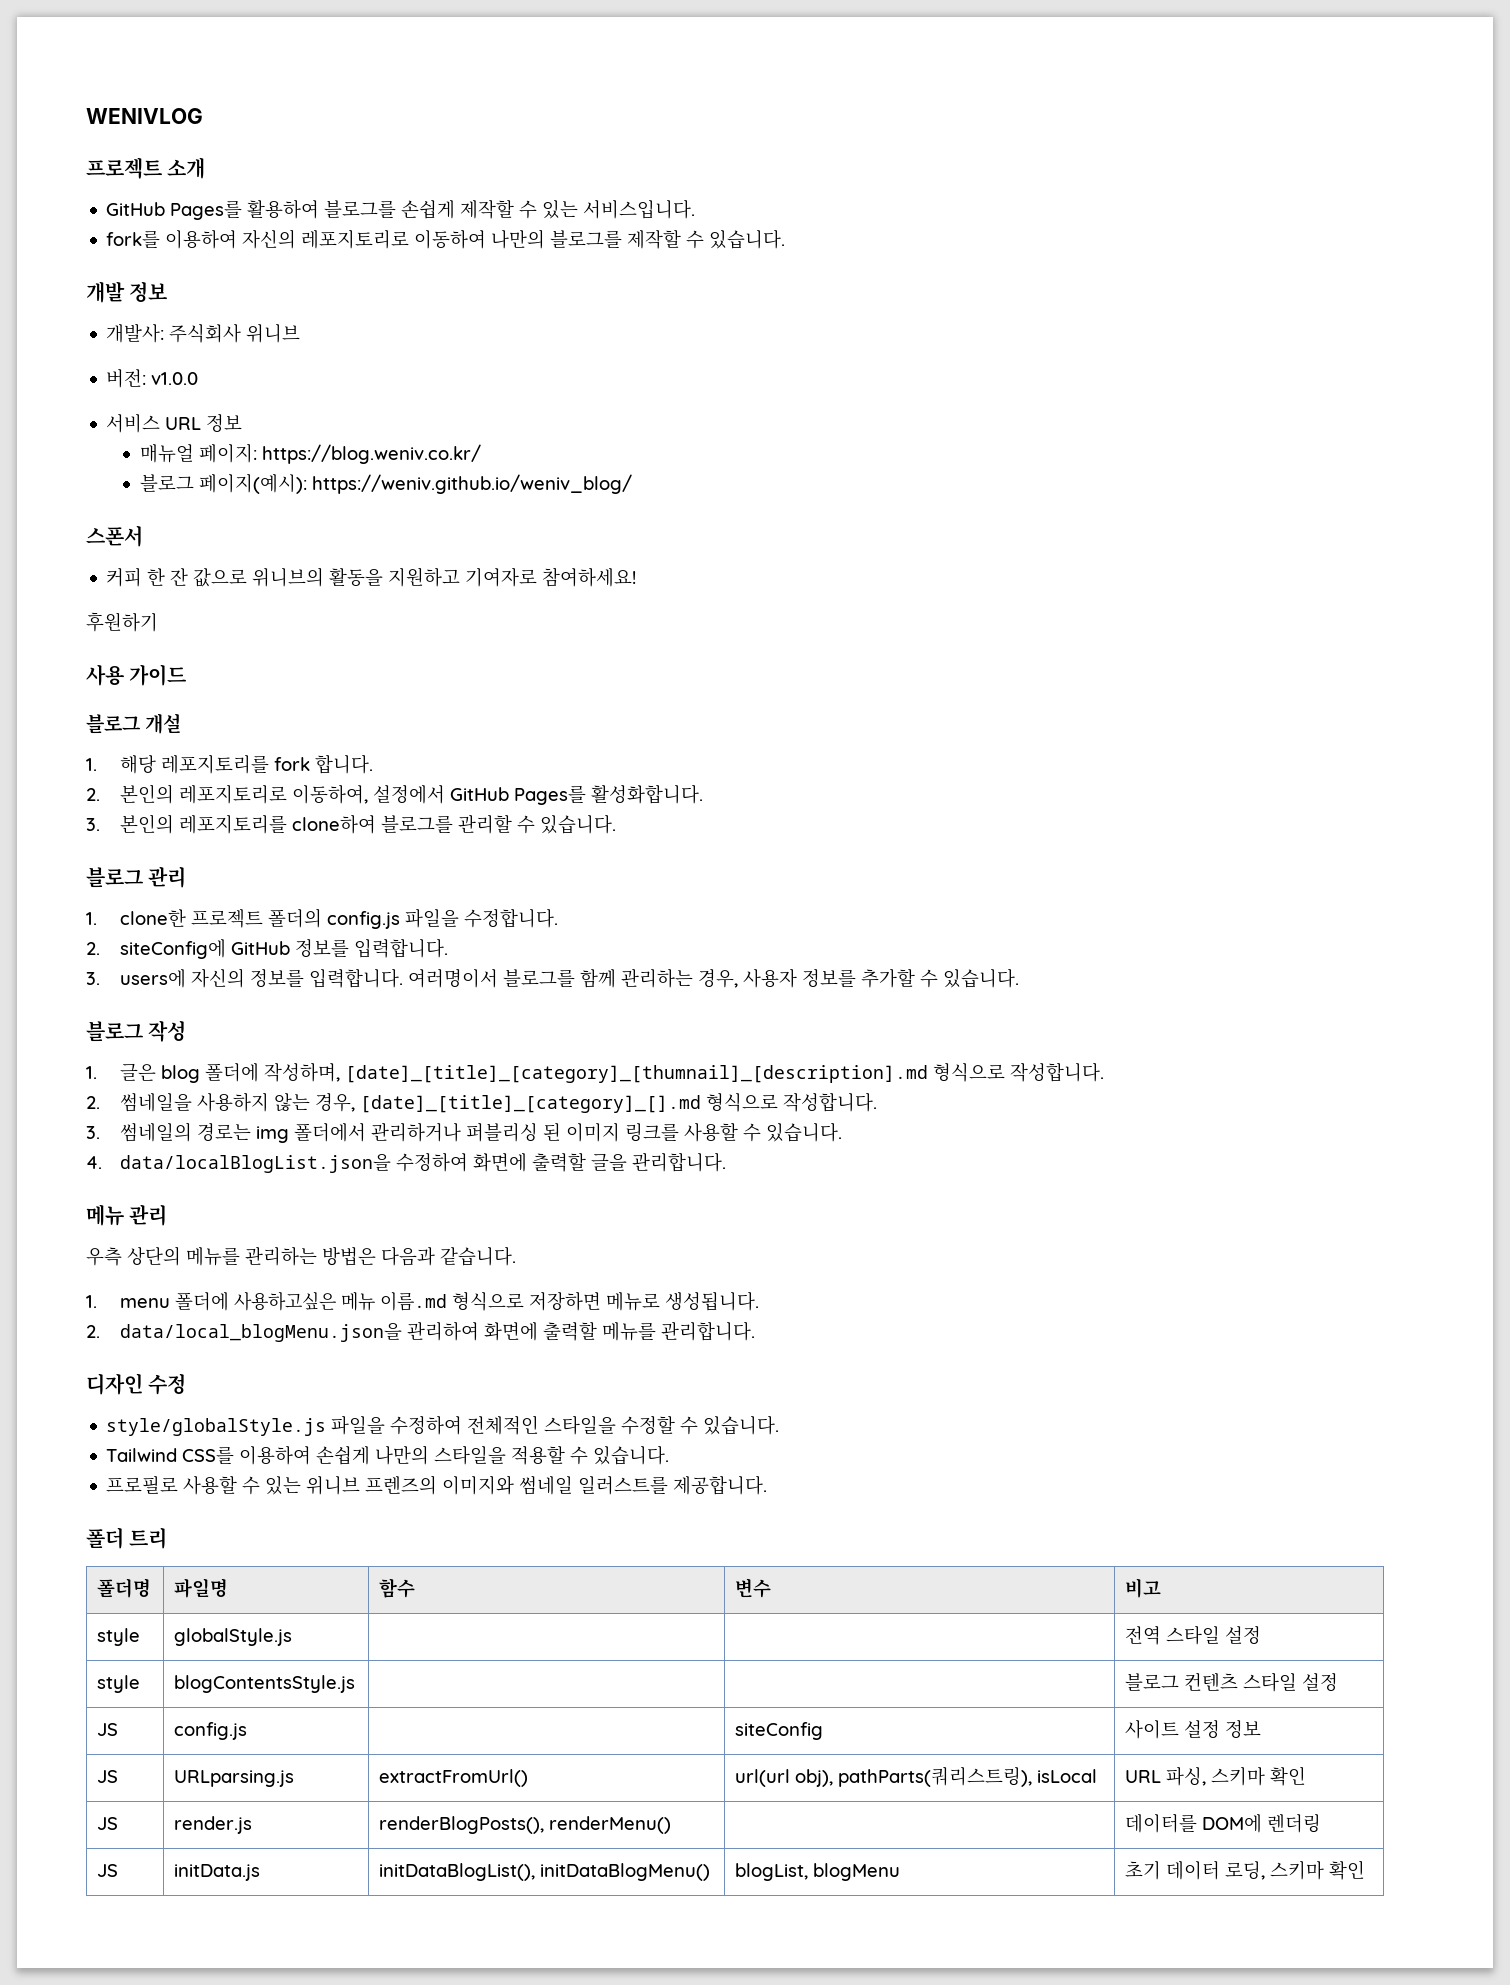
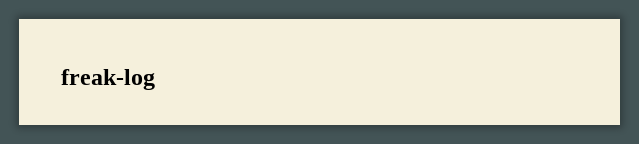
[86,108,203,124] [86,157,206,179] [106,199,696,220] [106,229,786,249] [86,281,168,303] [106,324,301,343] [106,369,199,388] [106,414,243,433] [139,443,481,464] [139,473,632,494] [86,525,143,547] [106,567,637,587] [86,612,158,632] [86,664,187,686] [86,713,182,734] [86,754,373,774] [86,784,703,805] [86,814,616,834] [86,866,187,888] [86,908,558,929] [86,938,448,959] [86,968,1019,988] [86,1020,187,1042] [86,1062,1104,1083] [86,1092,877,1113] [86,1122,842,1143] [86,1152,726,1173] [86,1204,168,1226] [86,1246,516,1266] [86,1291,759,1311] [86,1321,755,1342] [86,1373,187,1395] [106,1415,780,1436] [106,1445,670,1465] [106,1475,768,1495] [86,1527,168,1549] [97,1578,152,1598] [174,1578,229,1598] [379,1578,416,1598] [735,1578,772,1598] [1125,1578,1162,1598] [97,1628,141,1646] [174,1628,293,1646] [1125,1625,1262,1645] [97,1675,141,1693] [174,1675,356,1693] [1125,1672,1339,1692] [97,1723,119,1736] [174,1722,248,1740] [735,1722,824,1740] [1125,1720,1262,1739] [97,1770,119,1783] [174,1770,295,1787] [379,1769,529,1787] [735,1767,1098,1787] [1125,1766,1307,1786] [97,1817,119,1830] [174,1816,253,1834] [379,1816,672,1834] [1125,1813,1322,1833] [97,1864,119,1877] [174,1864,261,1881] [379,1863,711,1881] [735,1863,901,1881] [1125,1860,1366,1880] WENIVLOG // 프로젝트 소개 // GitHub Pages를 활용하여 블로그를 손쉽게 제작할 수 있는 서비스입니다. // fork를 이용하여 자신의 레포지토리로 이동하여 나만의 블로그를 제작할 수 있습니다. // 개발 정보 // 개발사: 주식회사 위니브 // 버전: v1.0.0 // 서비스 URL 정보 // 매뉴얼 페이지: https://blog.weniv.co.kr/ // 블로그 페이지(예시): https://weniv.github.io/weniv_blog/ // 스폰서 // 커피 한 잔 값으로 위니브의 활동을 지원하고 기여자로 참여하세요! // 후원하기 // 사용 가이드 // 블로그 개설 // 1. 해당 레포지토리를 fork 합니다. // 2. 본인의 레포지토리로 이동하여, 설정에서 GitHub Pages를 활성화합니다. // 3. 본인의 레포지토리를 clone하여 블로그를 관리할 수 있습니다. // 블로그 관리 // 1. clone한 프로젝트 폴더의 config.js 파일을 수정합니다. // 2. siteConfig에 GitHub 정보를 입력합니다. // 3. users에 자신의 정보를 입력합니다. 여러명이서 블로그를 함께 관리하는 경우, 사용자 정보를 추가할 수 있습니다. // 블로그 작성 // 1. 글은 blog 폴더에 작성하며, [date]_[title]_[category]_[thumnail]_[description].md 형식으로 작성합니다. // 2. 썸네일을 사용하지 않는 경우, [date]_[title]_[category]_[].md 형식으로 작성합니다. // 3. 썸네일의 경로는 img 폴더에서 관리하거나 퍼블리싱 된 이미지 링크를 사용할 수 있습니다. // 4. data/localBlogList.json을 수정하여 화면에 출력할 글을 관리합니다. // 메뉴 관리 // 우측 상단의 메뉴를 관리하는 방법은 다음과 같습니다. // 1. menu 폴더에 사용하고싶은 메뉴 이름.md 형식으로 저장하면 메뉴로 생성됩니다. // 2. data/local_blogMenu.json을 관리하여 화면에 출력할 메뉴를 관리합니다. // 디자인 수정 // style/globalStyle.js 파일을 수정하여 전체적인 스타일을 수정할 수 있습니다. // Tailwind CSS를 이용하여 손쉽게 나만의 스타일을 적용할 수 있습니다. // 프로필로 사용할 수 있는 위니브 프렌즈의 이미지와 썸네일 일러스트를 제공합니다. // 폴더 트리 // 폴더명 | 파일명 | 함수 | 변수 | 비고 // style | globalStyle.js | | | 전역 스타일 설정 // style | blogContentsStyle.js | | | 블로그 컨텐츠 스타일 설정 // JS | config.js | | siteConfig | 사이트 설정 정보 // JS | URLparsing.js | extractFromUrl() | url(url obj), pathParts(쿼리스트링), isLocal | URL 파싱, 스키마 확인 // JS | render.js | renderBlogPosts(), renderMenu() | | 데이터를 DOM에 렌더링 // JS | initData.js | initDataBlogList(), initDataBlogMenu() | blogList, blogMenu | 초기 데이터 로딩, 스키마 확인 -> [61,69,155,90] freak-log

